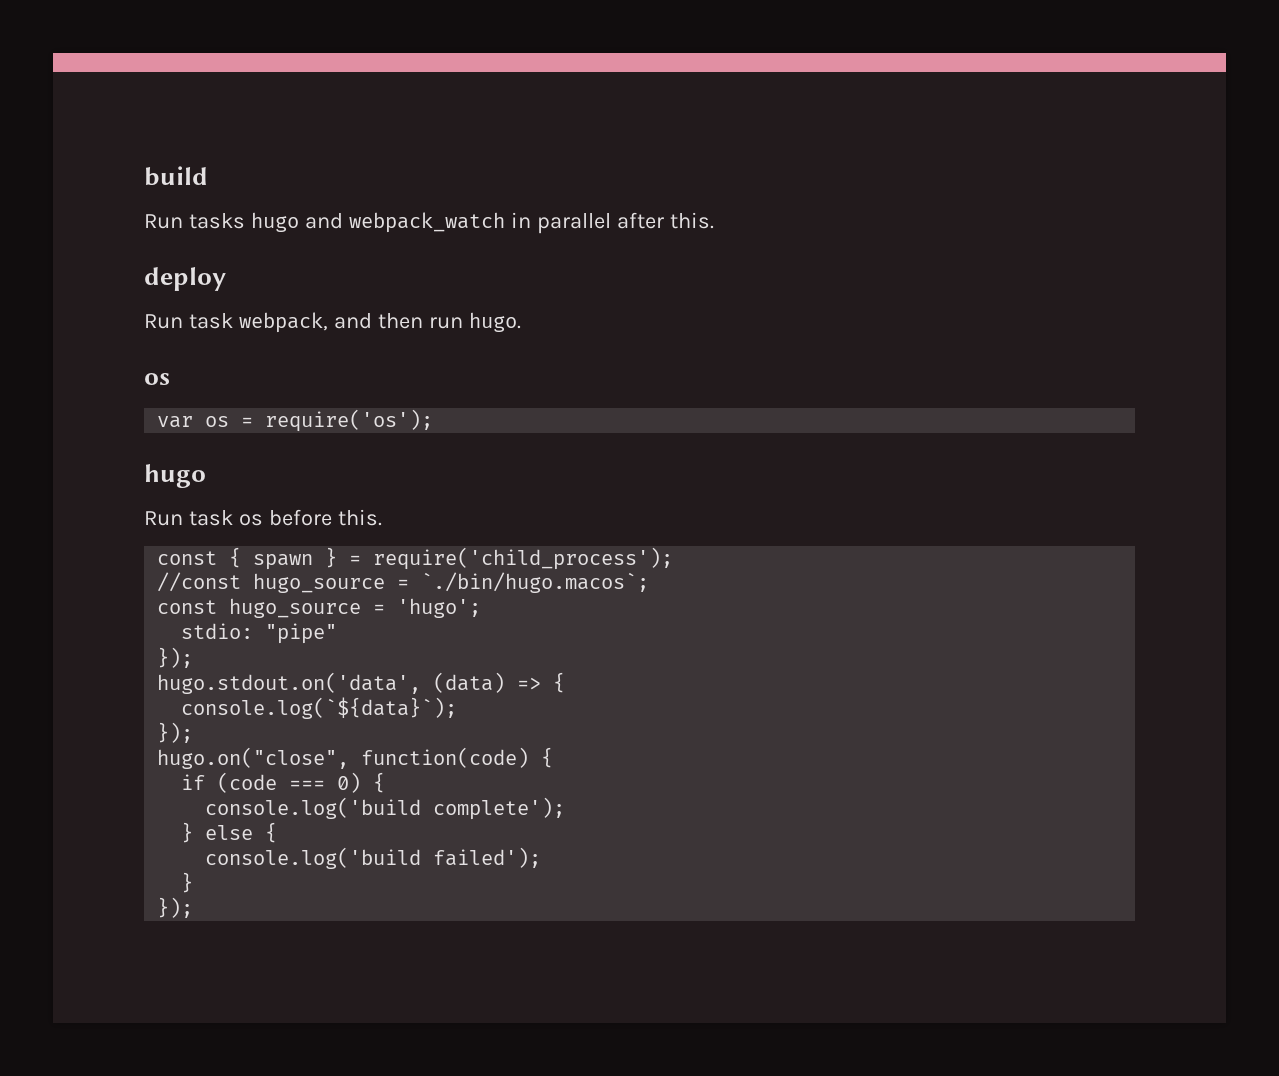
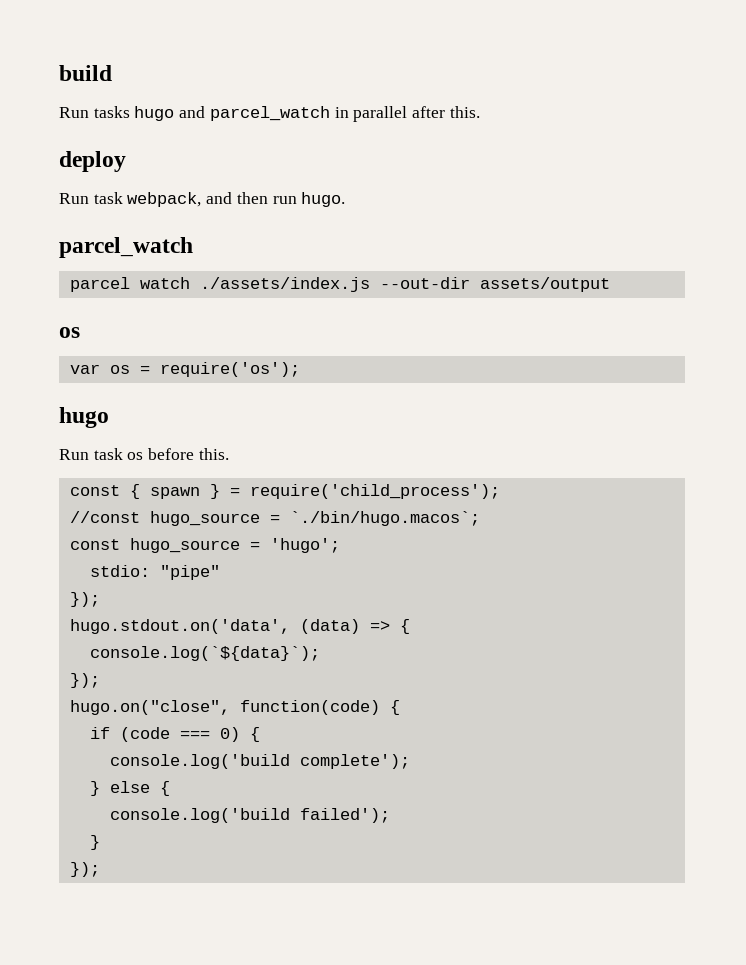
[348,212,505,233] webpack_watch -> [209,106,330,121] parcel_watch
(521, 322) none -> [59,237,193,258] [69,277,610,292] // parcel_watch // parcel watch ./assets/index.js --out-dir assets/output

